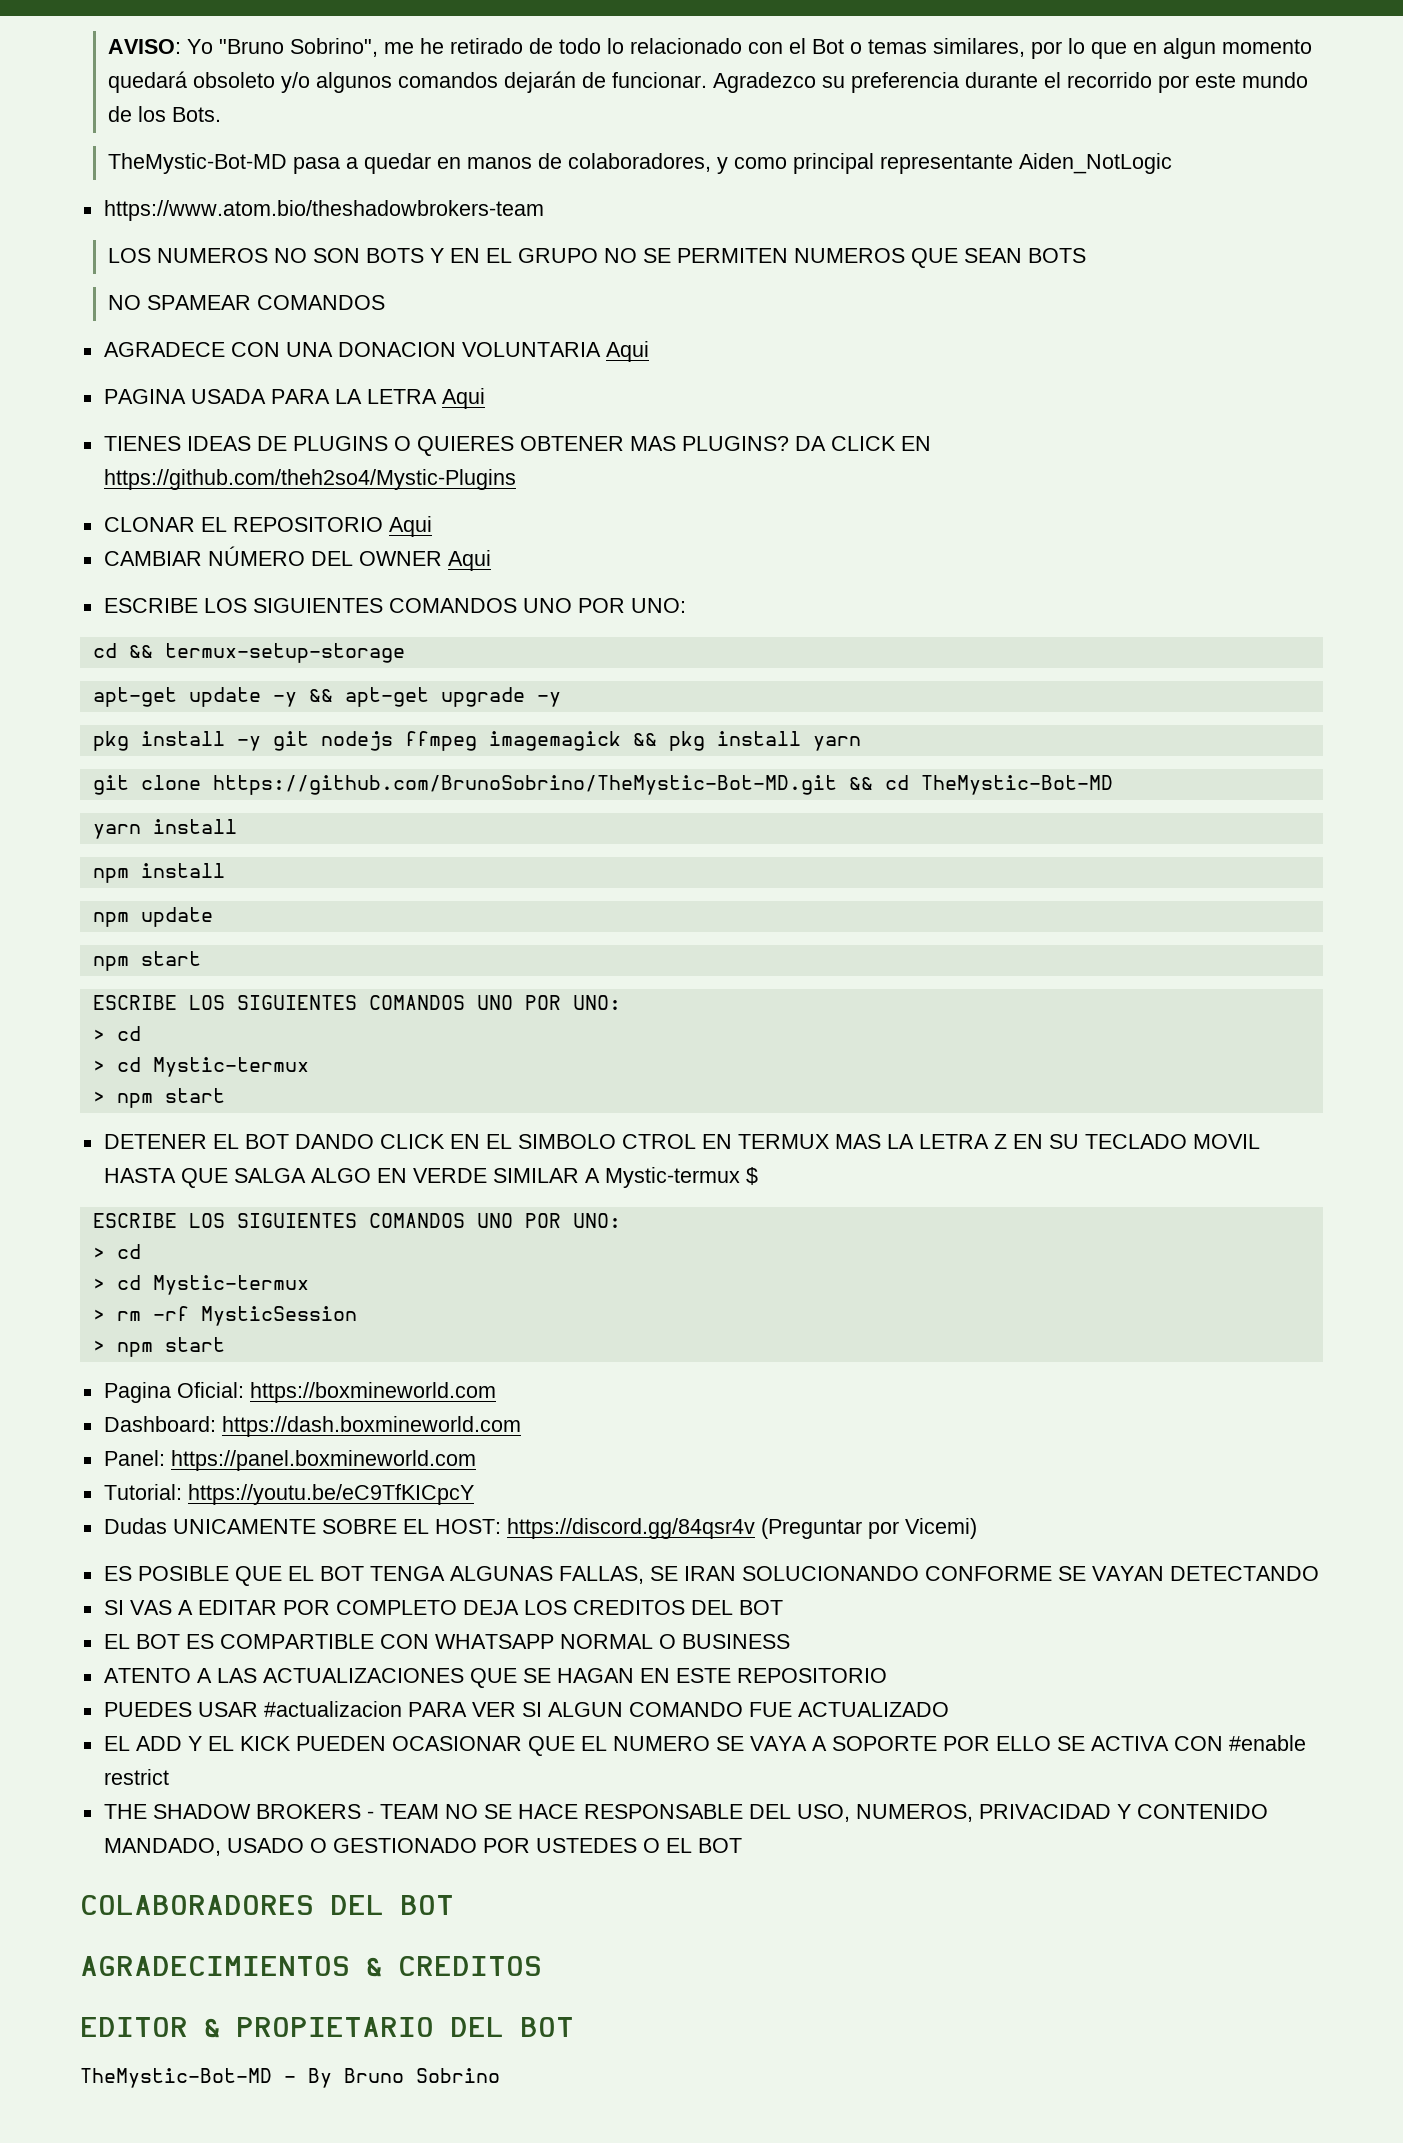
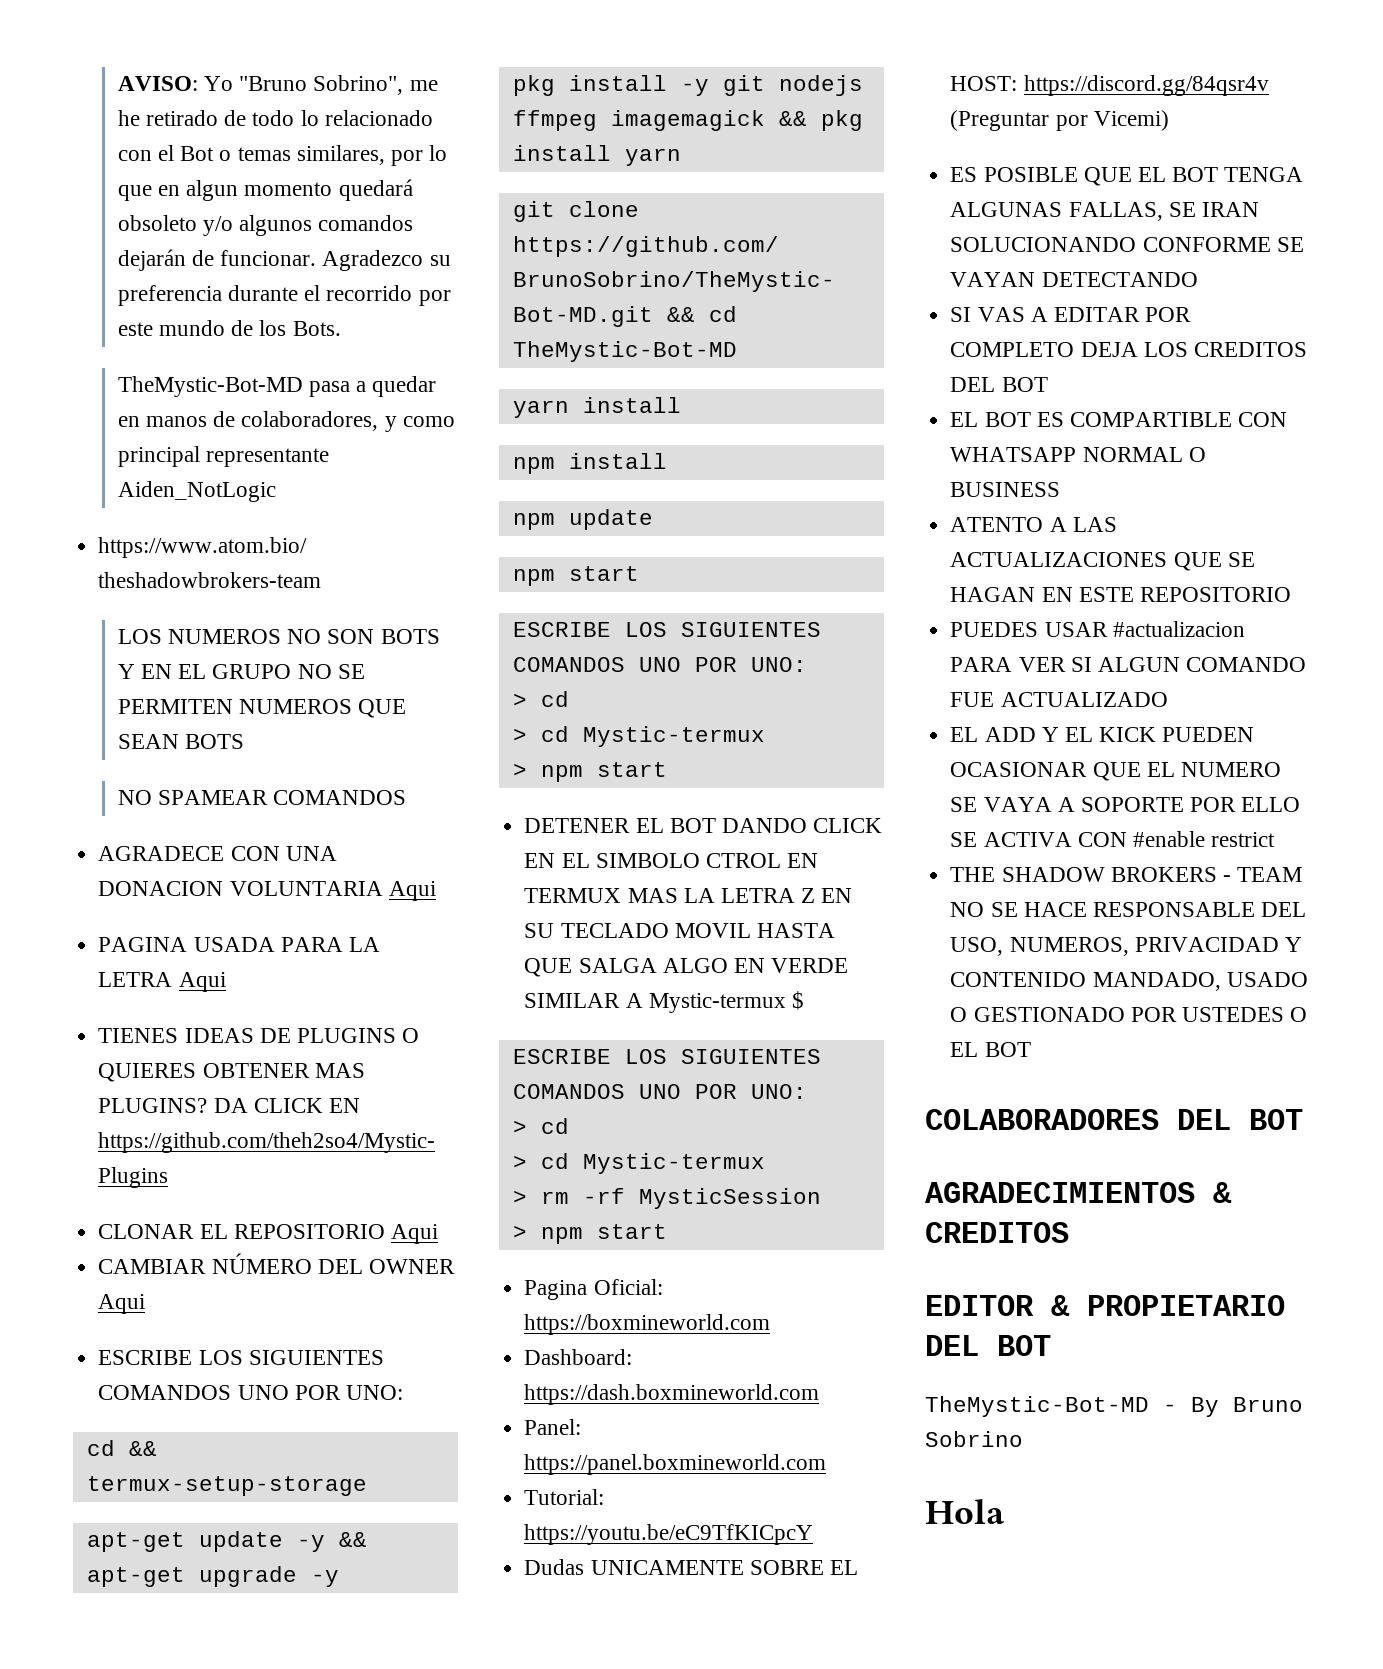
(500, 2075) none -> [925,1499,1005,1524] // Hola

